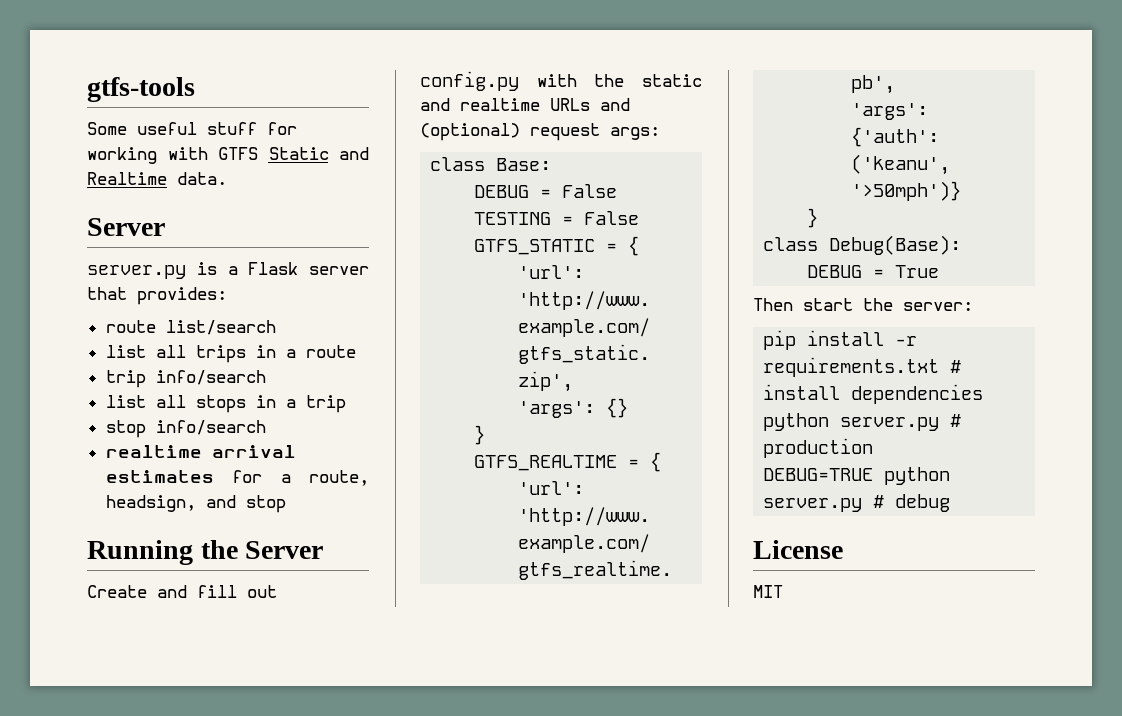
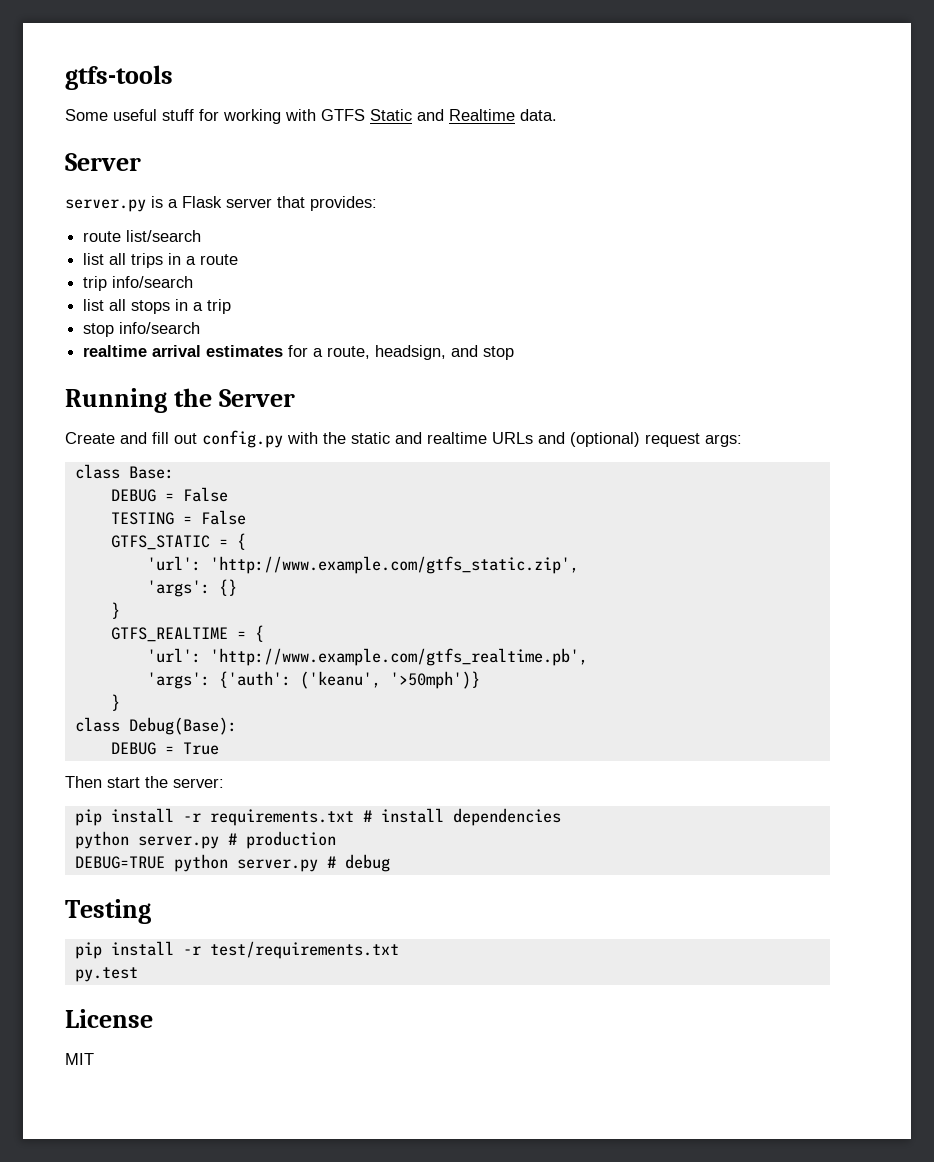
(951, 503) none -> [65,899,151,924] [74,941,399,959] [74,967,138,982] // Testing // pip install -r test/requirements.txt // py.test

